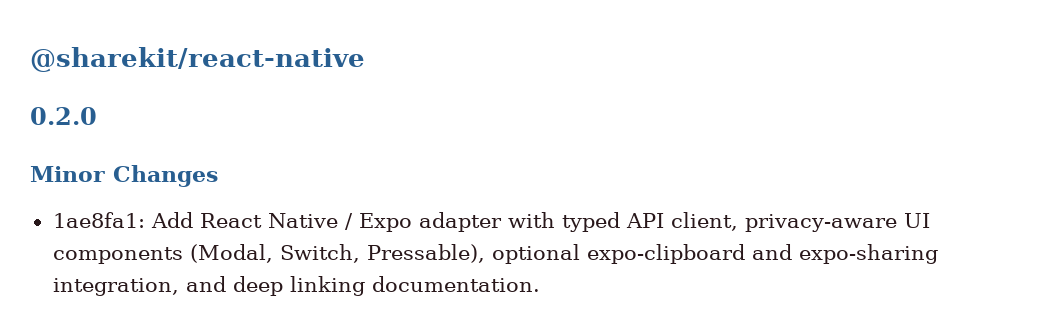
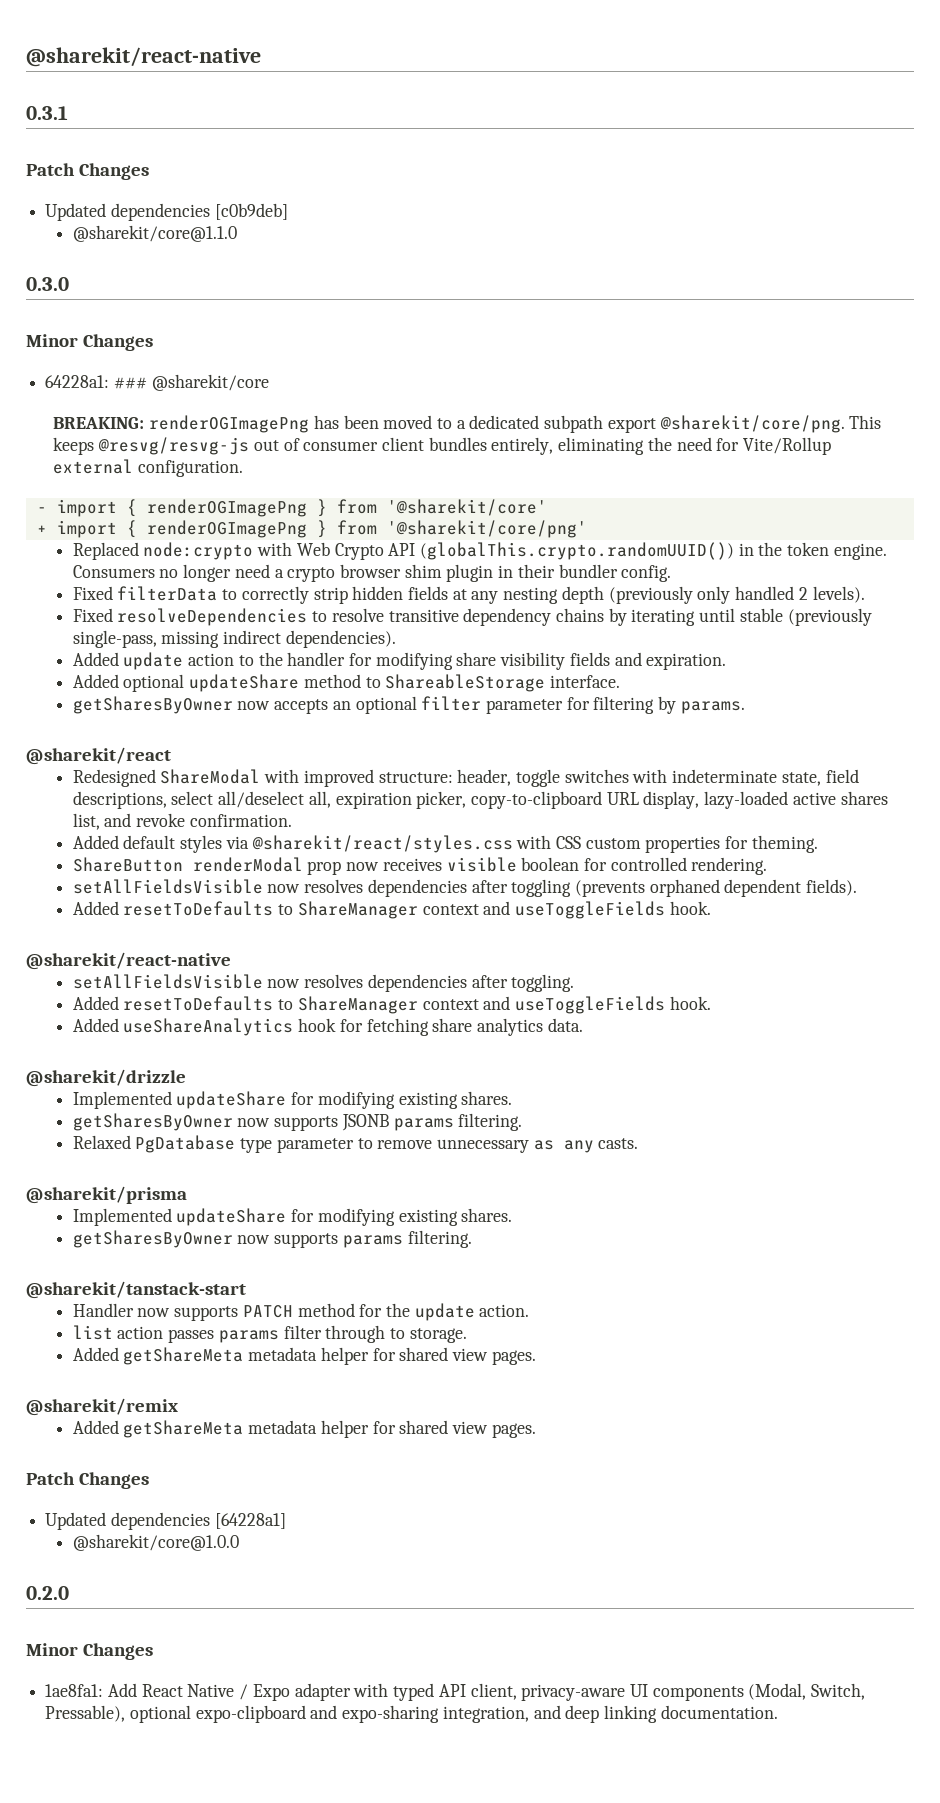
[30,47,365,72] @sharekit/react-native -> [26,47,261,67] [26,106,68,120] [26,163,150,180] [45,203,288,221] [72,225,237,242] [26,277,69,291] [26,334,154,351] [45,374,269,391] [53,415,882,433] [53,437,832,455] [53,459,244,477] [36,499,547,517] [36,520,587,538] [72,542,887,560] [72,564,672,582] [72,586,865,604] [72,608,872,626] [72,630,396,648] [72,652,727,670] [72,674,621,692] [72,696,745,714] [26,747,171,765] [72,769,859,787] [72,791,888,809] [72,813,292,830] [72,835,818,853] [72,857,768,875] [72,879,858,897] [72,901,711,919] [26,952,231,970] [72,974,575,992] [72,996,711,1014] [72,1018,583,1036] [26,1069,186,1087] [72,1091,513,1109] [72,1113,523,1131] [72,1135,639,1153] [26,1186,187,1204] [72,1208,513,1226] [72,1230,472,1248] [26,1281,246,1299] [72,1303,530,1321] [72,1325,467,1343] [72,1347,536,1365] [26,1398,178,1416] [72,1420,536,1438] [26,1472,150,1489] [45,1512,286,1530] [72,1534,239,1551] @sharekit/react-native // 0.3.1 // Patch Changes // Updated dependencies [c0b9deb] // @sharekit/core@1.1.0 // 0.3.0 // Minor Changes // 64228a1: ### @sharekit/core // BREAKING: renderOGImagePng has been moved to a dedicated subpath export @sharekit/core/png. This keeps @resvg/resvg-js out of consumer client bundles entirely, eliminating the need for Vite/Rollup external configuration. // - import { renderOGImagePng } from '@sharekit/core' // + import { renderOGImagePng } from '@sharekit/core/png' // Replaced node:crypto with Web Crypto API (globalThis.crypto.randomUUID()) in the token engine. Consumers no longer need a crypto browser shim plugin in their bundler config. // Fixed filterData to correctly strip hidden fields at any nesting depth (previously only handled 2 levels). // Fixed resolveDependencies to resolve transitive dependency chains by iterating until stable (previously single-pass, missing indirect dependencies). // Added update action to the handler for modifying share visibility fields and expiration. // Added optional updateShare method to ShareableStorage interface. // getSharesByOwner now accepts an optional filter parameter for filtering by params. // @sharekit/react // Redesigned ShareModal with improved structure: header, toggle switches with indeterminate state, field descriptions, select all/deselect all, expiration picker, copy-to-clipboard URL display, lazy-loaded active shares list, and revoke confirmation. // Added default styles via @sharekit/react/styles.css with CSS custom properties for theming. // ShareButton renderModal prop now receives visible boolean for controlled rendering. // setAllFieldsVisible now resolves dependencies after toggling (prevents orphaned dependent fields). // Added resetToDefaults to ShareManager context and useToggleFields hook. // @sharekit/react-native // setAllFieldsVisible now resolves dependencies after toggling. // Added resetToDefaults to ShareManager context and useToggleFields hook. // Added useShareAnalytics hook for fetching share analytics data. // @sharekit/drizzle // Implemented updateShare for modifying existing shares. // getSharesByOwner now supports JSONB params filtering. // Relaxed PgDatabase type parameter to remove unnecessary as any casts. // @sharekit/prisma // Implemented updateShare for modifying existing shares. // getSharesByOwner now supports params filtering. // @sharekit/tanstack-start // Handler now supports PATCH method for the update action. // list action passes params filter through to storage. // Added getShareMeta metadata helper for shared view pages. // @sharekit/remix // Added getShareMeta metadata helper for shared view pages. // Patch Changes // Updated dependencies [64228a1] // @sharekit/core@1.0.0

